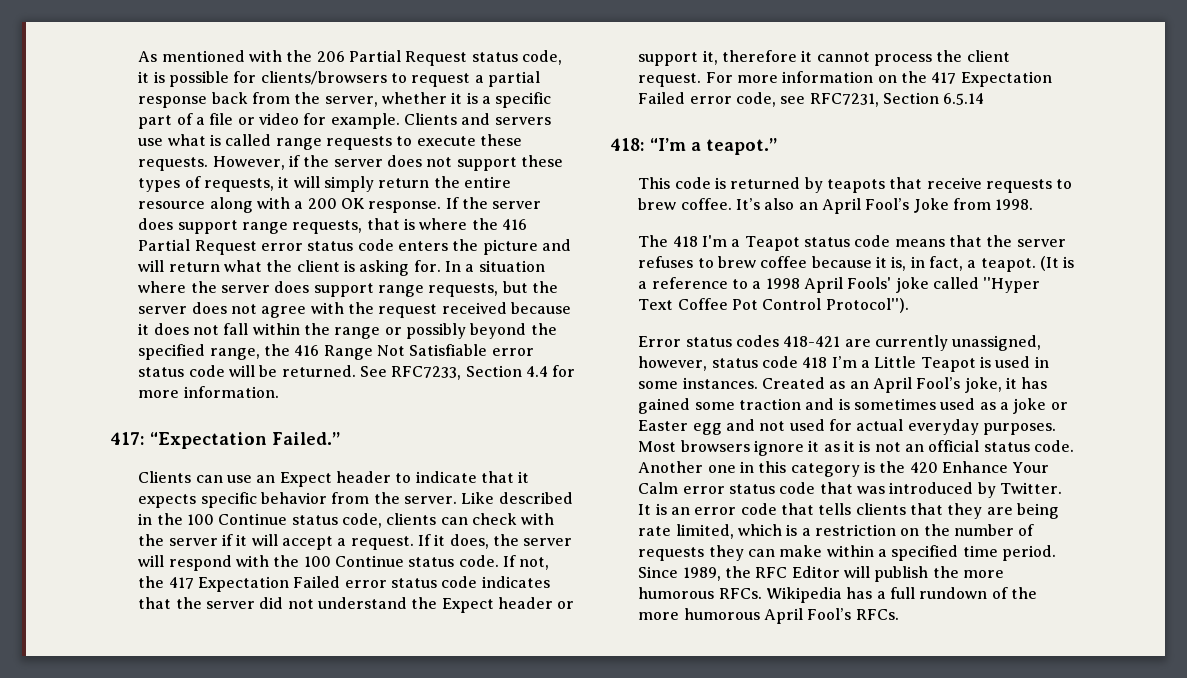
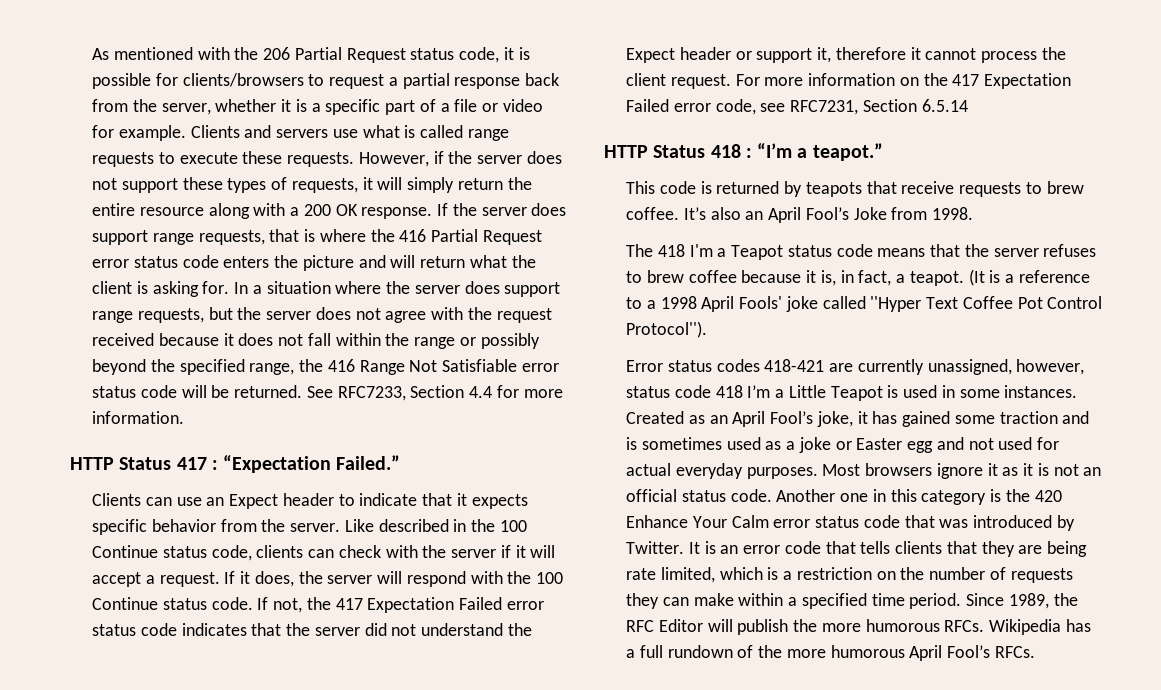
[110,432,145,445] 417: -> [70,457,218,470] HTTP Status 417 :
[610,138,645,151] 418: -> [604,144,752,158] HTTP Status 418 :

